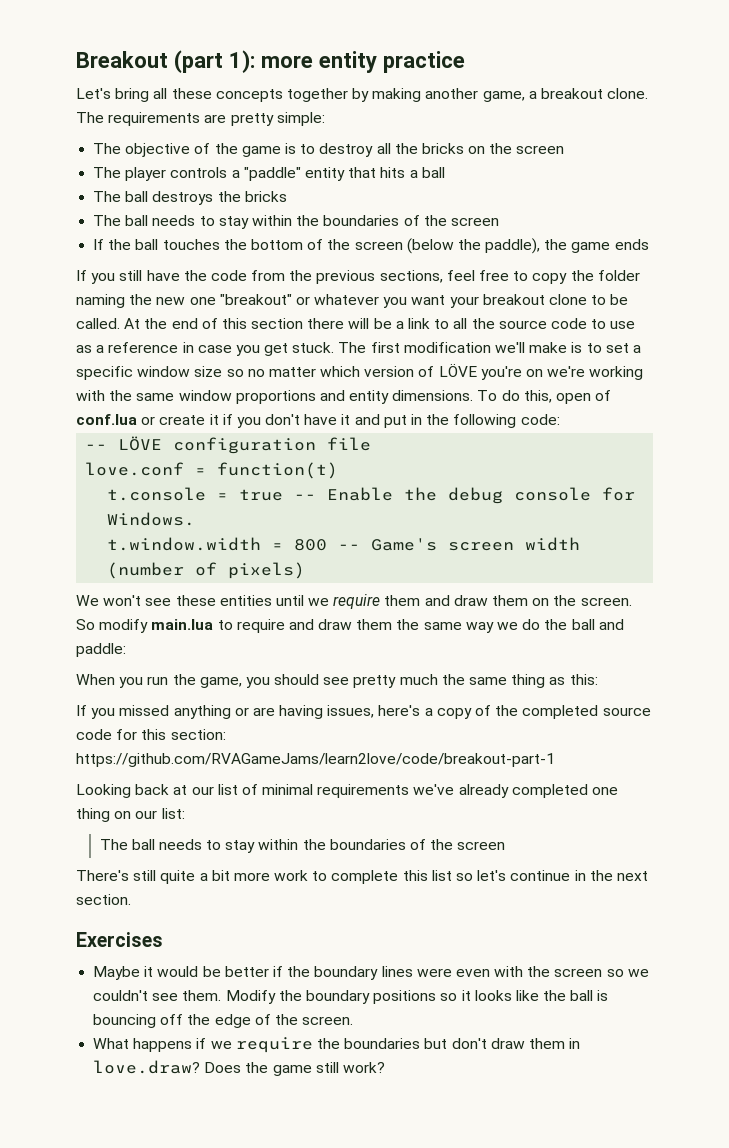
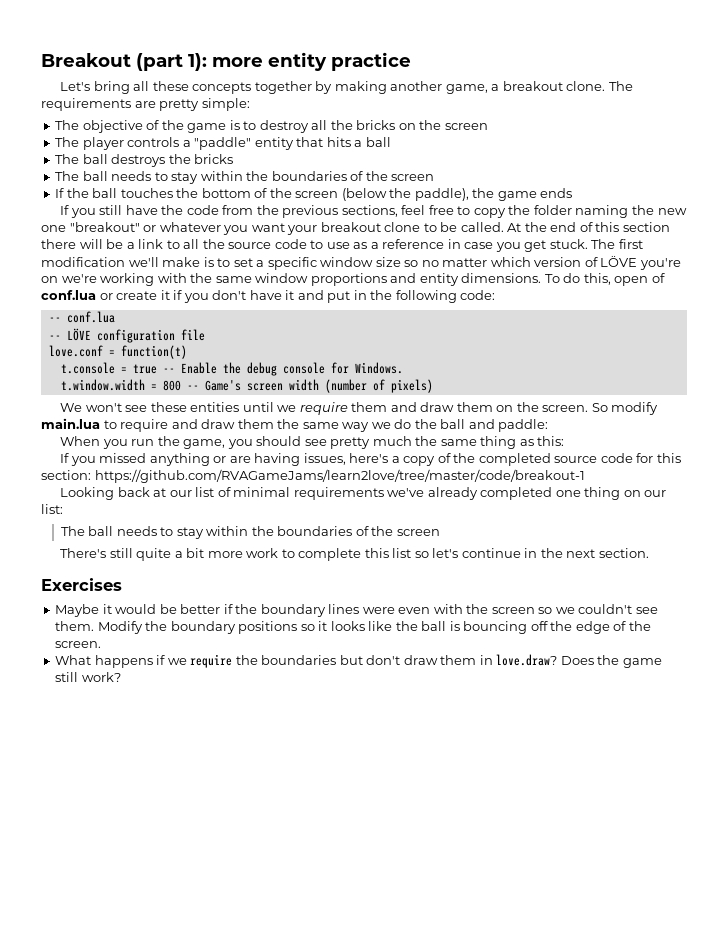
(560, 419) none -> [48,311,115,323] // -- conf.lua
[76,753,555,767] https://github.com/RVAGameJams/learn2love/code/breakout-part-1 -> [94,469,585,483] https://github.com/RVAGameJams/learn2love/tree/master/code/breakout-1

